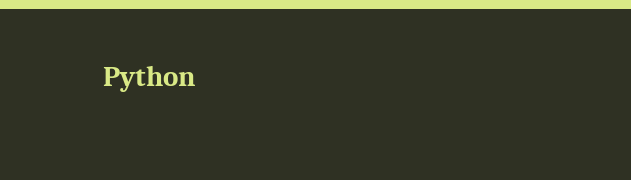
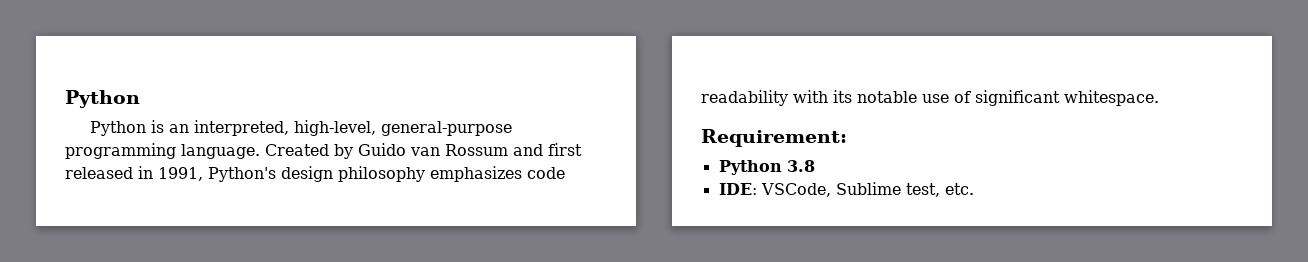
[103,65,196,92] Python -> [65,90,140,108] [90,120,513,136] [65,143,582,159] [65,166,565,182] [701,90,1159,106] [701,129,847,147] [718,160,815,175] [718,182,974,197] Python // Python is an interpreted, high-level, general-purpose programming language. Created by Guido van Rossum and first released in 1991, Python's design philosophy emphasizes code readability with its notable use of significant whitespace. // Requirement: // Python 3.8 // IDE: VSCode, Sublime test, etc.

